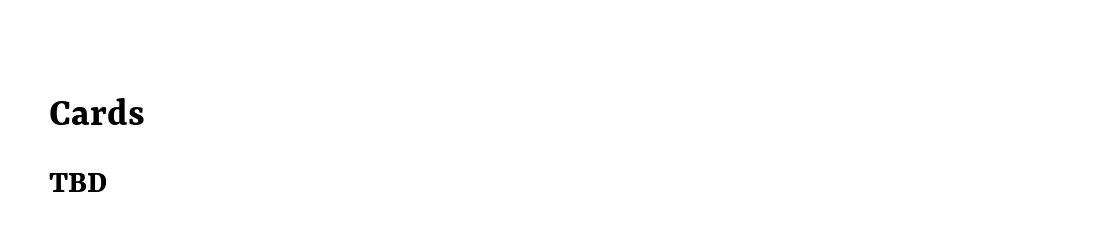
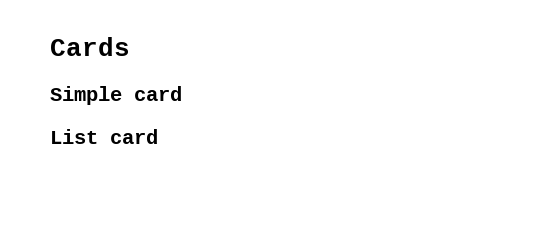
[49,173,107,192] TBD -> [50,86,182,105] [50,129,158,144] Simple card // List card

